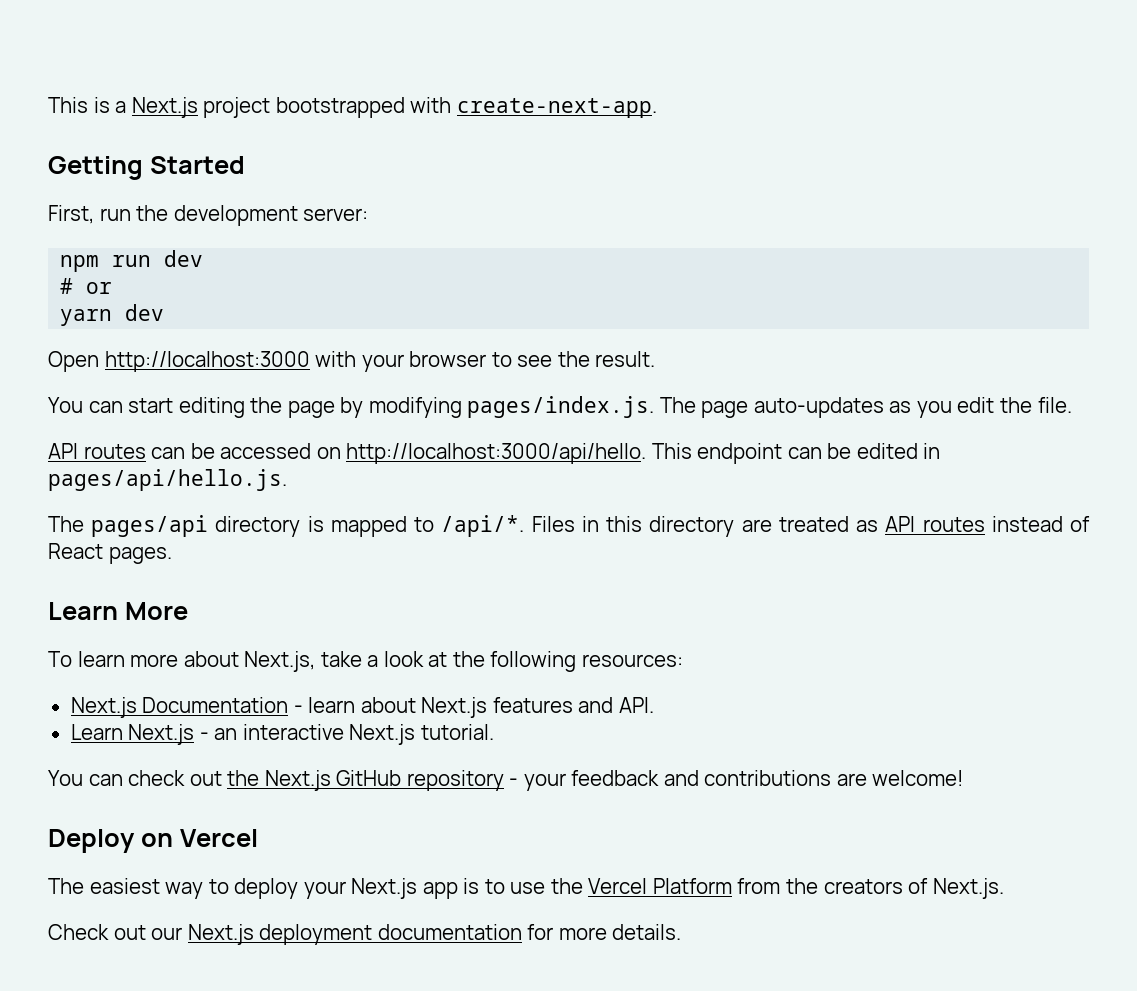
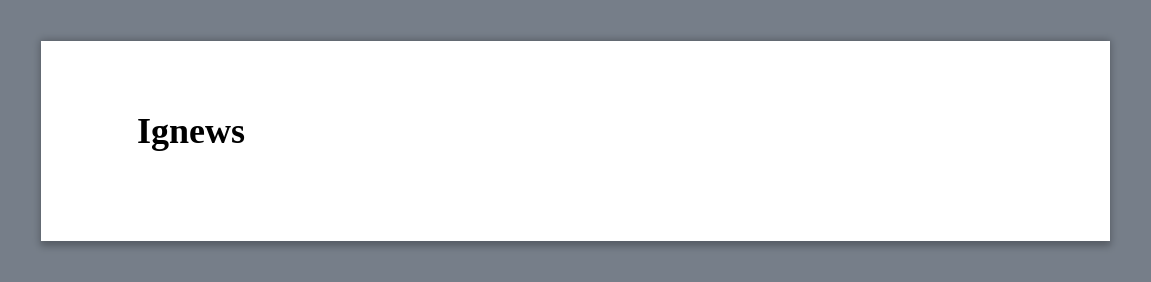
[48,97,657,118] [48,156,245,180] [48,205,369,226] [60,250,204,272] [60,278,113,294] [60,304,165,326] [48,351,656,372] [48,396,1072,418] [48,443,941,464] [48,469,287,491] [48,515,1091,537] [48,543,172,564] [48,602,188,620] [48,651,683,672] [70,697,654,718] [70,724,494,745] [48,770,964,791] [48,829,258,853] [48,878,1004,899] [48,924,682,945] This is a Next.js project bootstrapped with create-next-app. // Getting Started // First, run the development server: // npm run dev // # or // yarn dev // Open http://localhost:3000 with your browser to see the result. // You can start editing the page by modifying pages/index.js. The page auto-updates as you edit the file. // API routes can be accessed on http://localhost:3000/api/hello. This endpoint can be edited in pages/api/hello.js. // The pages/api directory is mapped to /api/*. Files in this directory are treated as API routes instead of React pages. // Learn More // To learn more about Next.js, take a look at the following resources: // Next.js Documentation - learn about Next.js features and API. // Learn Next.js - an interactive Next.js tutorial. // You can check out the Next.js GitHub repository - your feedback and contributions are welcome! // Deploy on Vercel // The easiest way to deploy your Next.js app is to use the Vercel Platform from the creators of Next.js. // Check out our Next.js deployment documentation for more details. -> [137,119,245,151] Ignews

